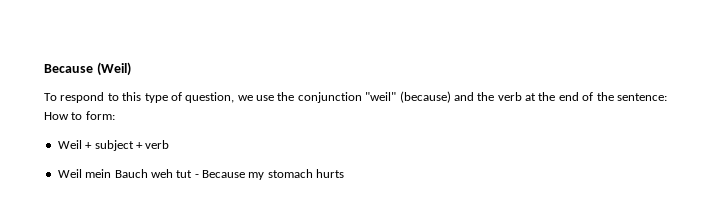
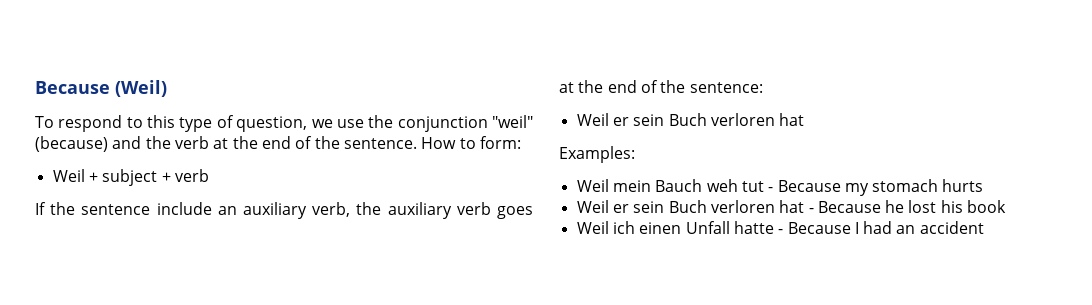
[616,93,667,101] sentence: -> [343,138,417,149] sentence.
(170, 144) none -> [35,202,533,219] [559,80,763,93] [576,113,805,126] [559,146,635,163] // If the sentence include an auxiliary verb, the auxiliary verb goes at the end of the sentence: // Weil er sein Buch verloren hat // Examples:
(345, 173) none -> [576,200,1007,213] [576,221,984,234] // Weil er sein Buch verloren hat - Because he lost his book // Weil ich einen Unfall hatte - Because I had an accident

